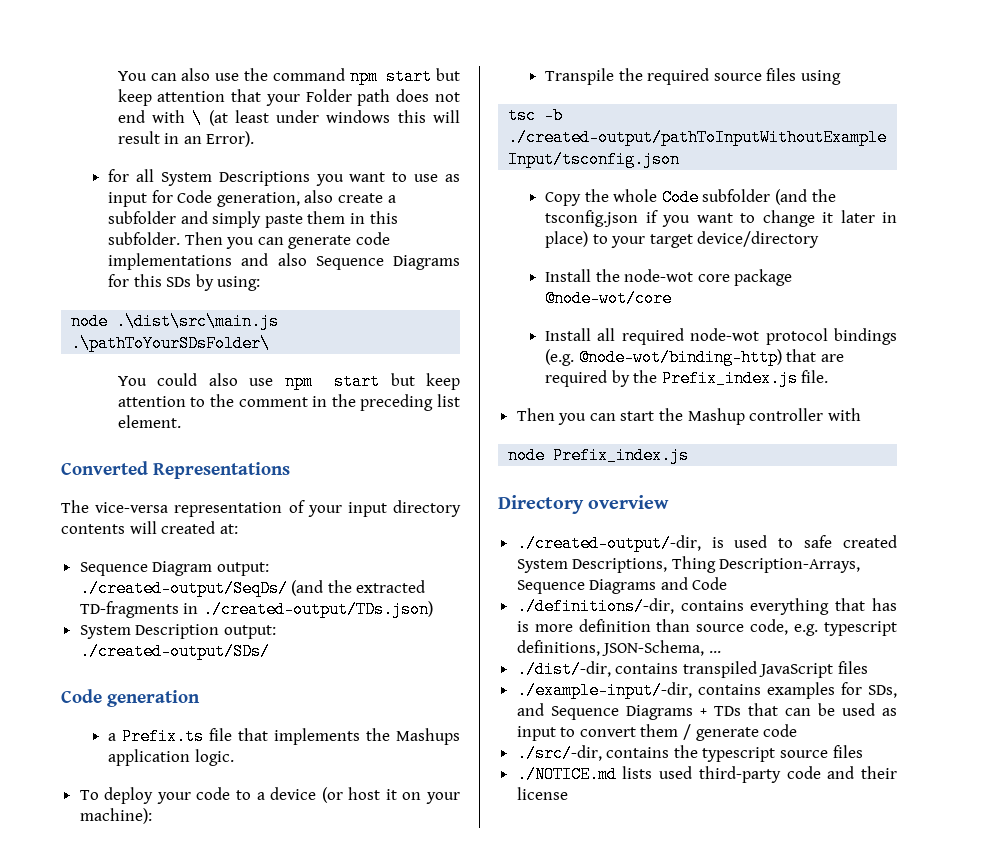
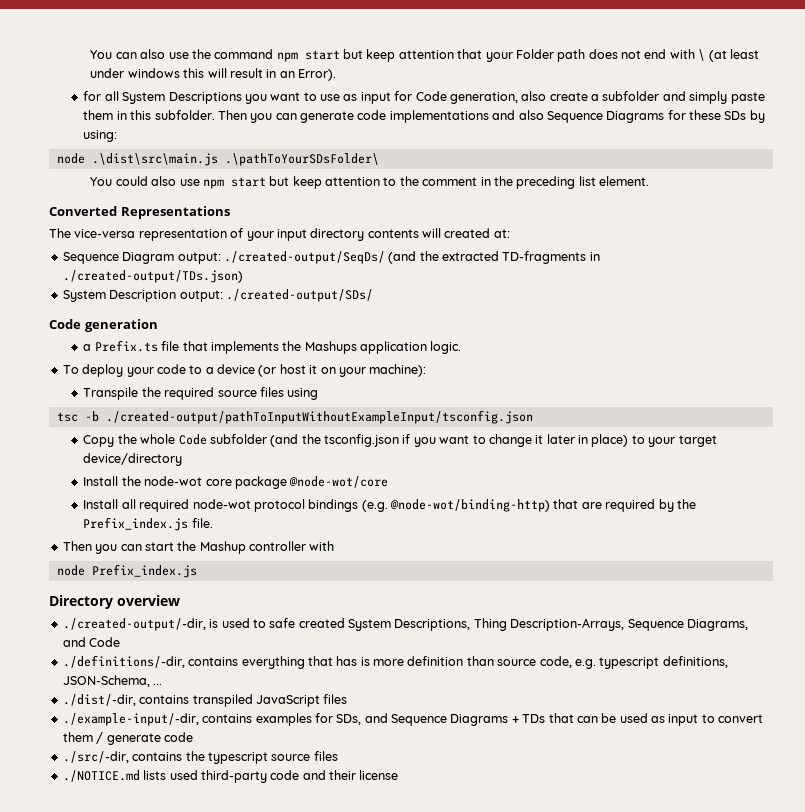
[133,274,162,287] this -> [689,110,722,120] these
[589,579,657,594] Diagrams -> [686,619,748,631] Diagrams,

